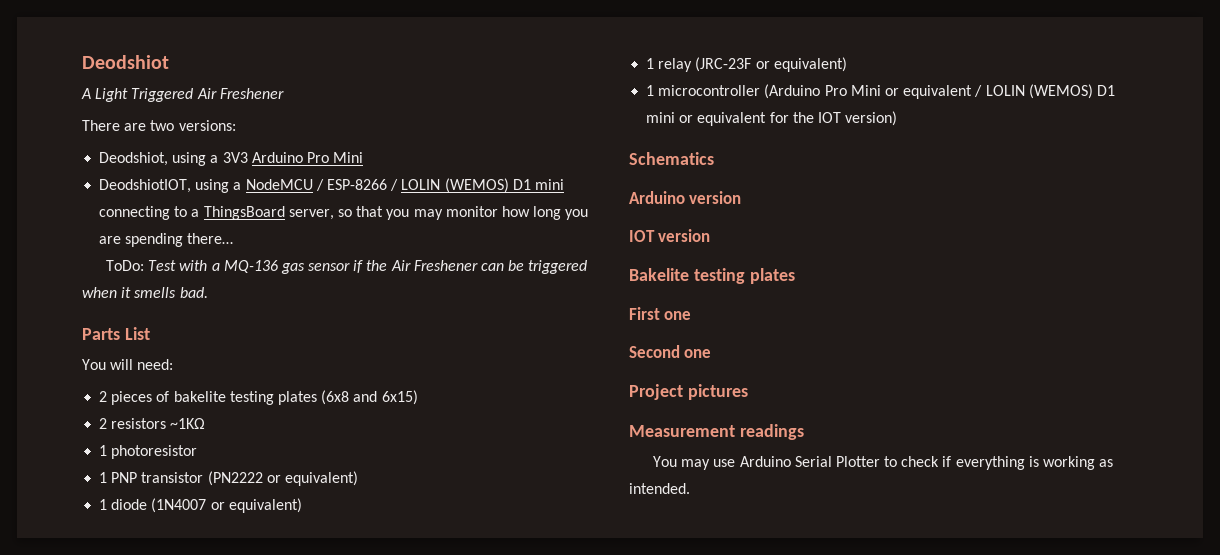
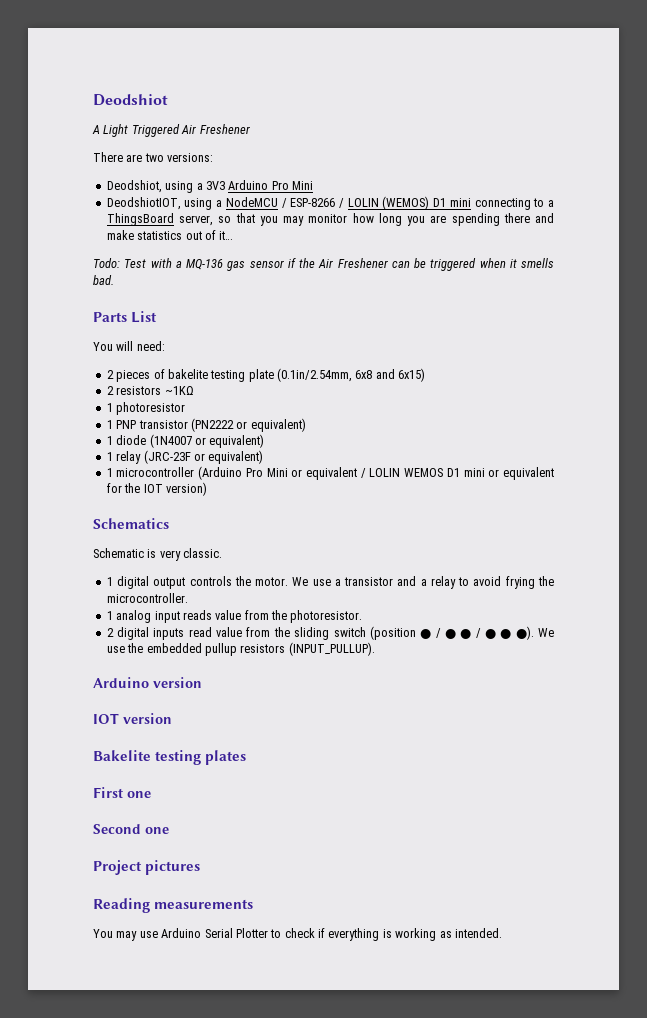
[187,233,234,244] [106,260,145,271] there… // ToDo: -> [503,213,554,223] [106,230,234,240] [93,258,120,268] there and make statistics out of it… // Todo:
[277,390,350,405] plates (6x8 -> [248,368,373,382] plate (0.1in/2.54mm, 6x8
[1028,84,1093,99] (WEMOS) -> [404,468,444,477] WEMOS
(714, 158) none -> [93,548,223,561] [106,576,554,589] [106,593,188,603] [106,610,363,623] [106,626,555,640] [106,642,375,656] // Schematic is very classic. // 1 digital output controls the motor. We use a transistor and a relay to avoid frying the microcontroller. // 1 analog input reads value from the photoresistor. // 2 digital inputs read value from the sliding switch (position ● / ● ● / ● ● ●). We use the embedded pullup resistors (INPUT_PULLUP).
[629,424,804,440] Measurement readings -> [93,898,254,913] Reading measurements

